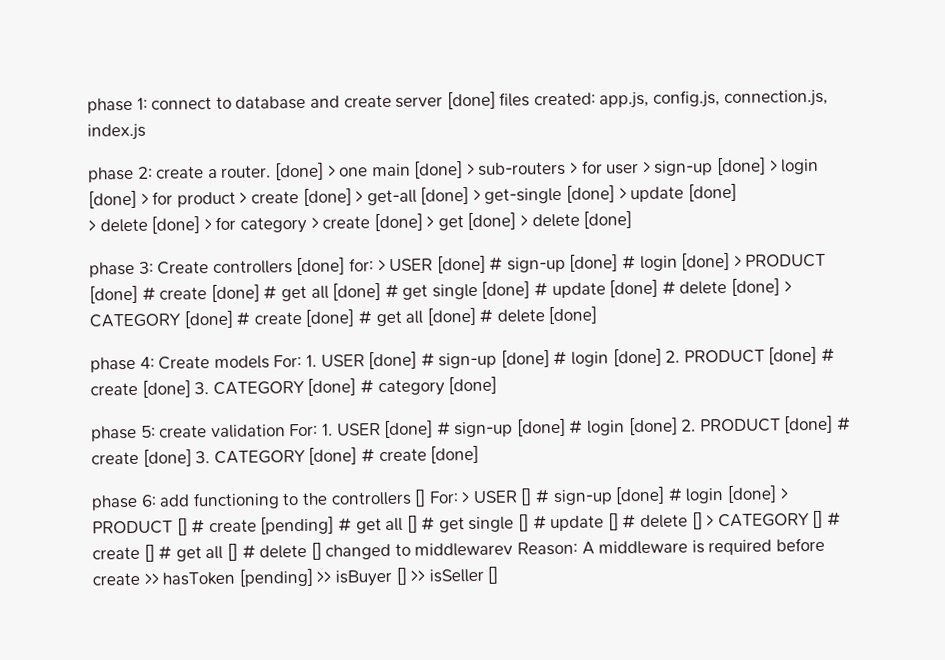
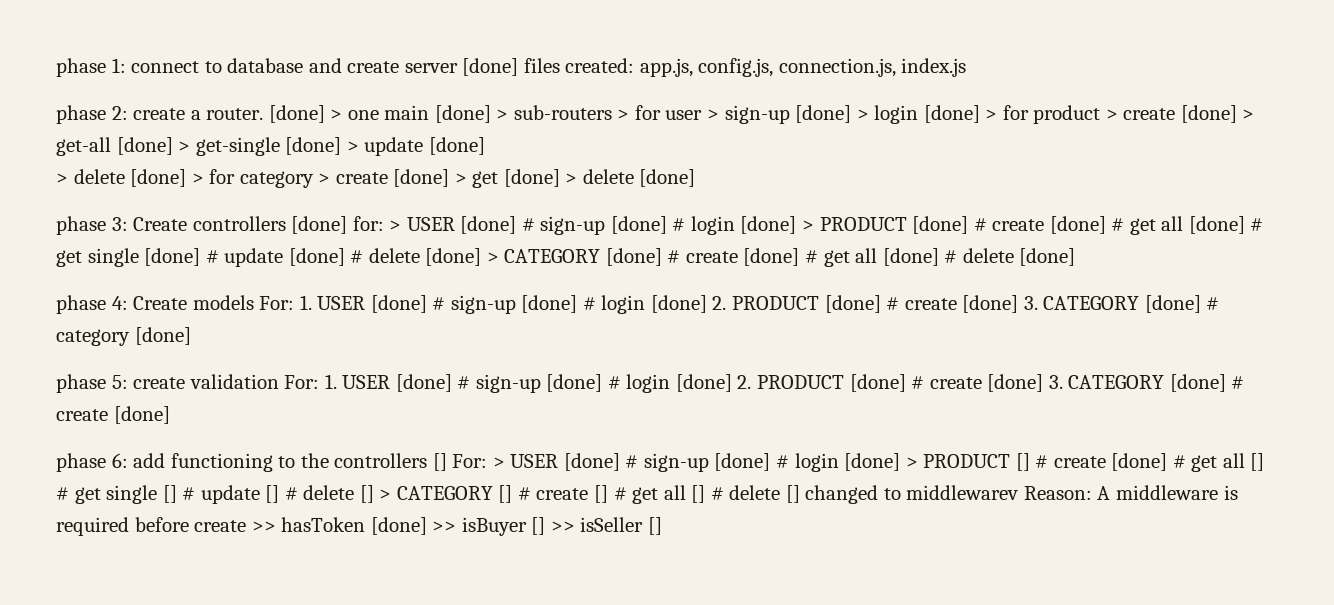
[520,487,533,506] [] -> [563,453,620,471] [done]
[260,515,335,535] [pending] -> [1111,453,1168,471] [done]
[238,567,313,587] [pending] -> [370,517,427,535] [done]

